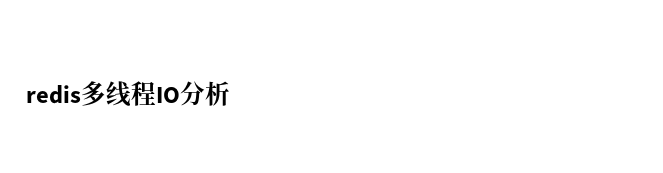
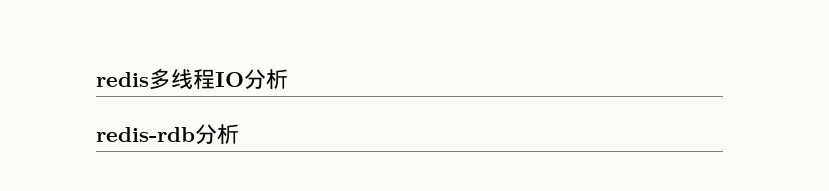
(230, 93) none -> [96,124,239,144] // redis-rdb分析

